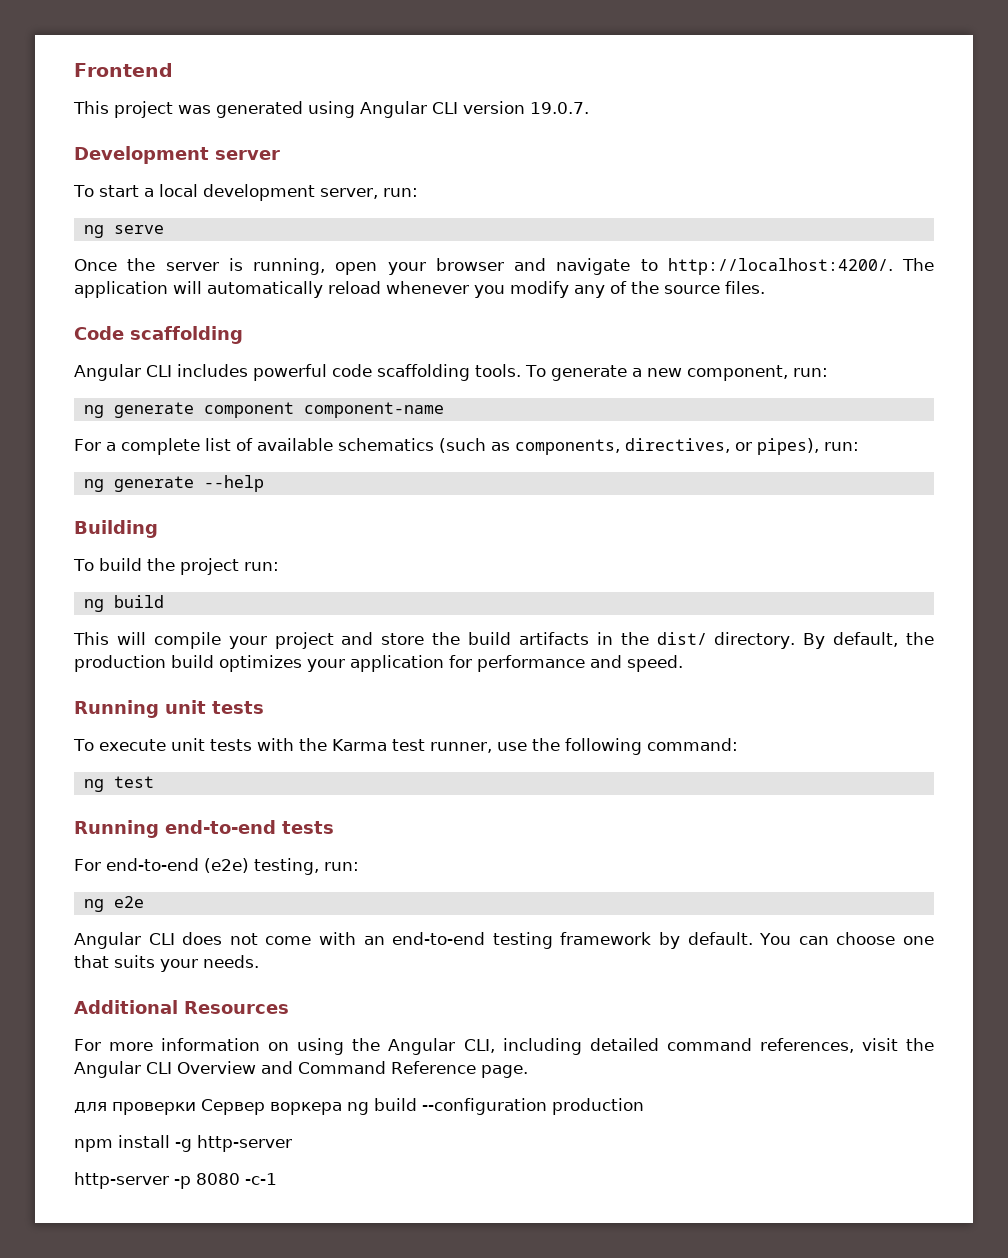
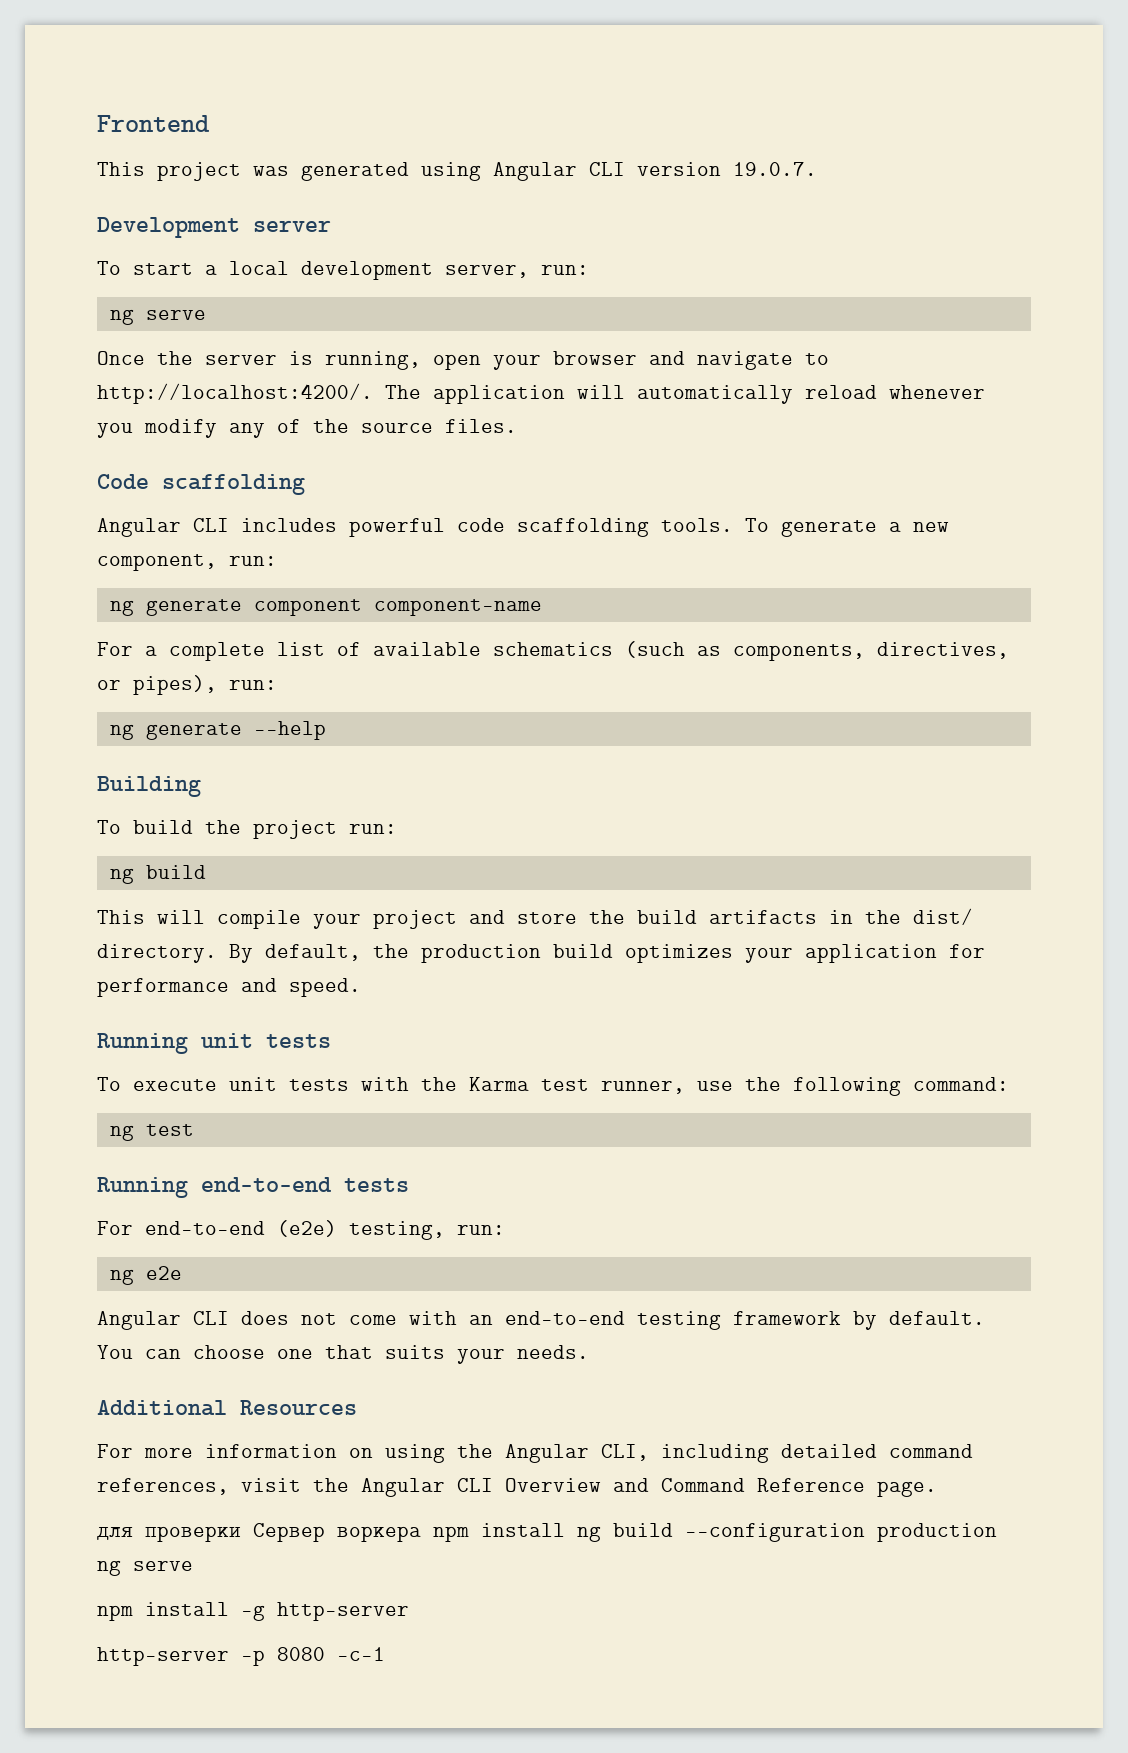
(342, 1108) none -> [433,1523,565,1542] npm install
(644, 1106) none -> [97,1560,193,1576] ng serve

